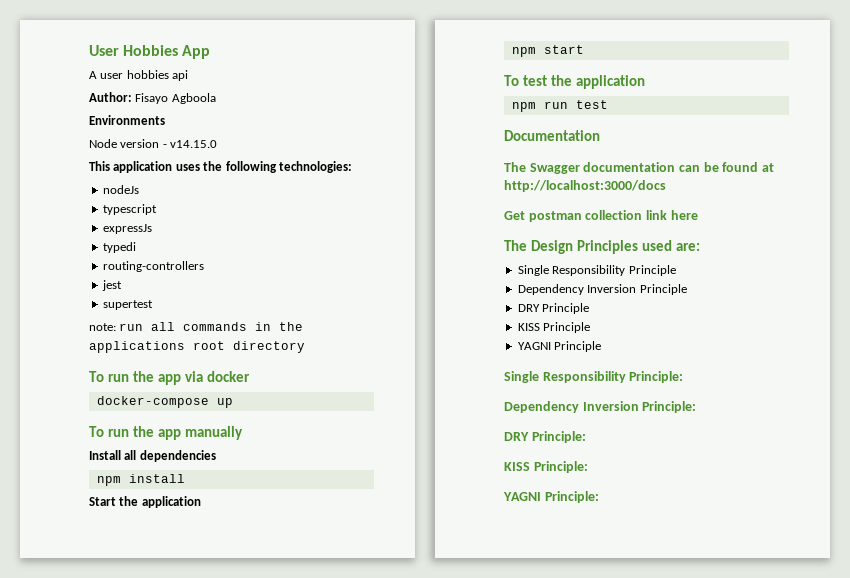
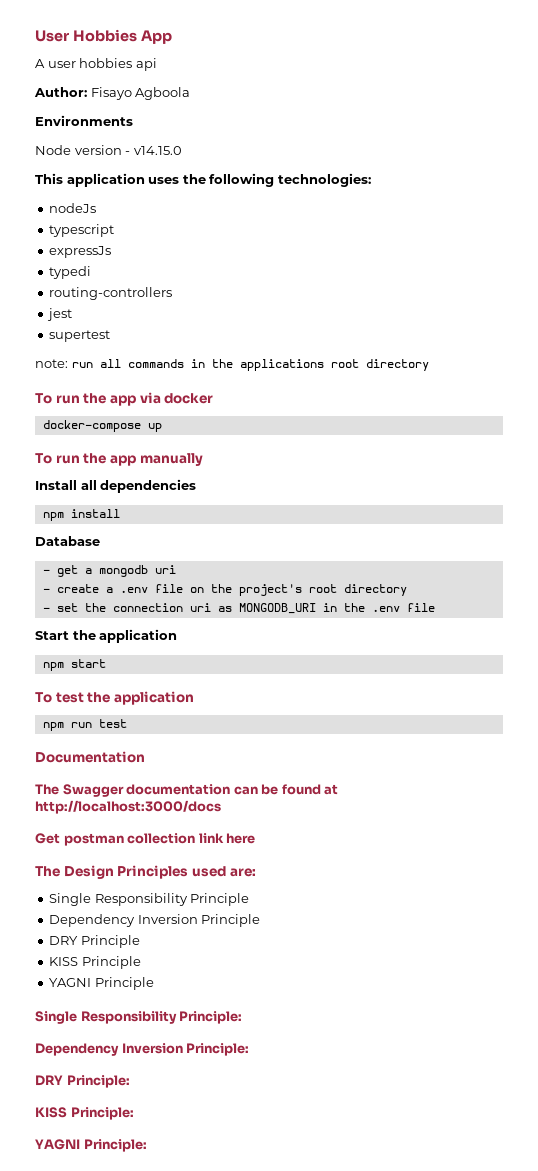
(185, 478) none -> [35,536,100,546] [42,565,176,577] [42,584,407,596] [42,603,435,614] // Database // - get a mongodb uri // - create a .env file on the project's root directory // - set the connection uri as MONGODB_URI in the .env file

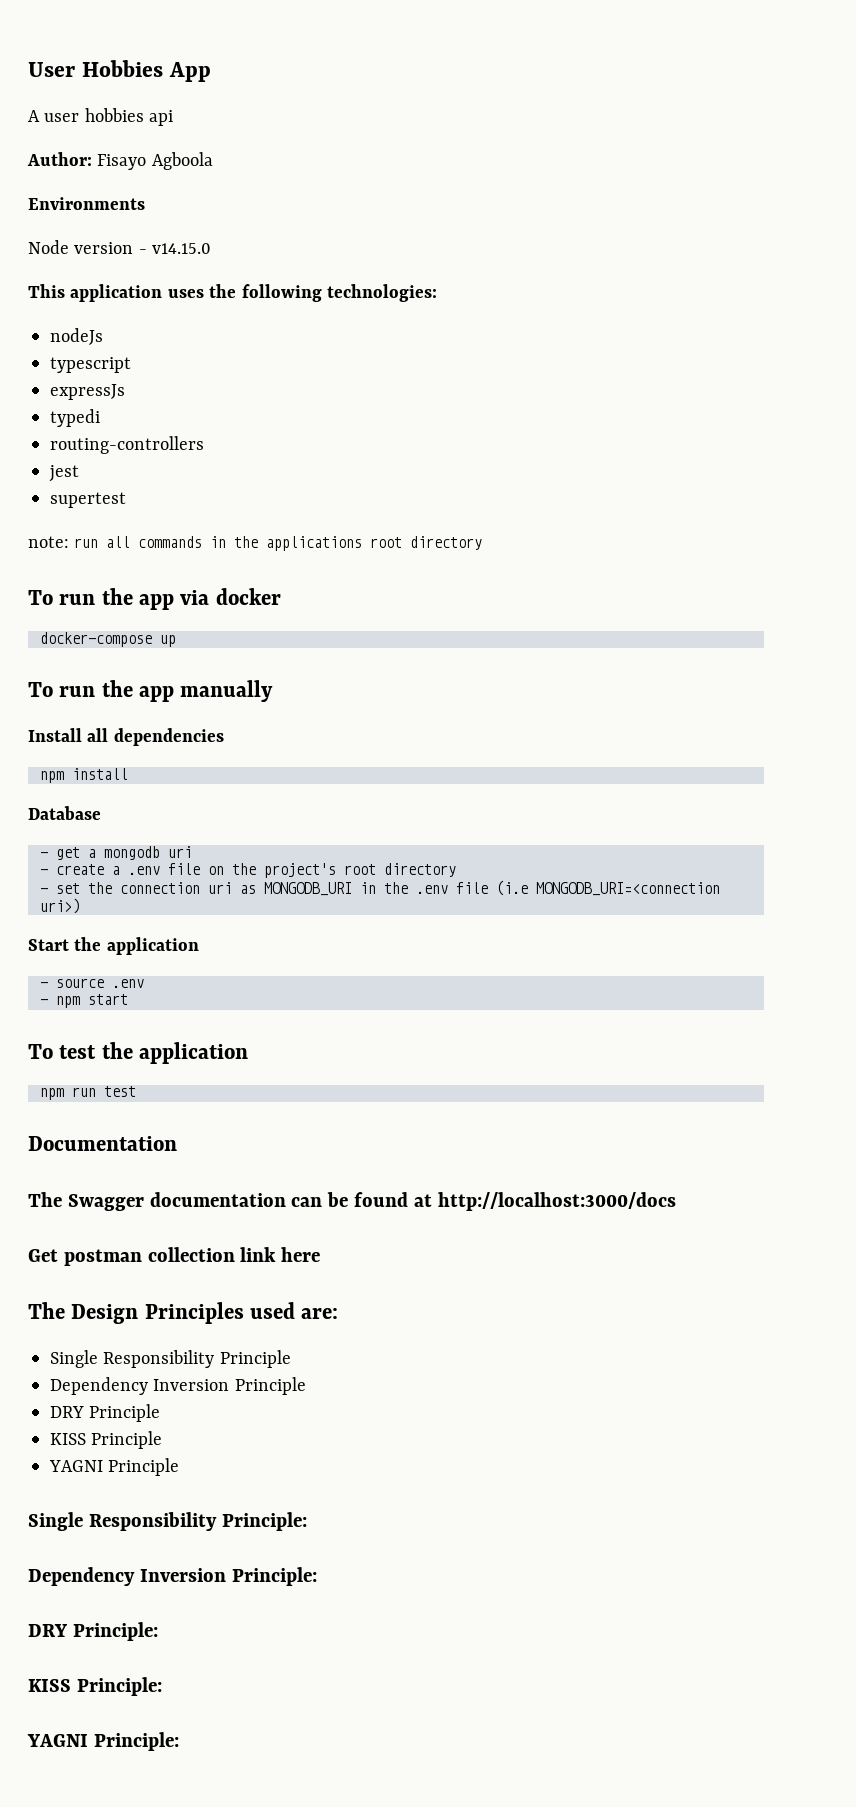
(435, 607) none -> [496,880,720,896] [40,898,80,914] (i.e MONGODB_URI=<connection uri>)
(178, 636) none -> [40,978,144,988] [40,999,48,1005] - source .env // -

